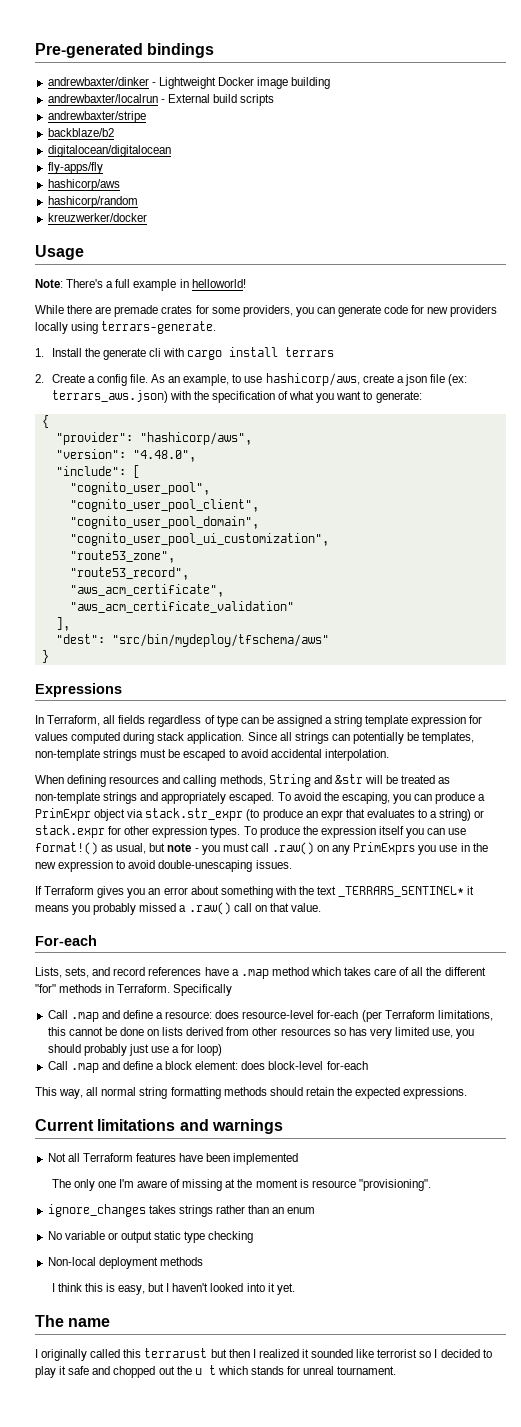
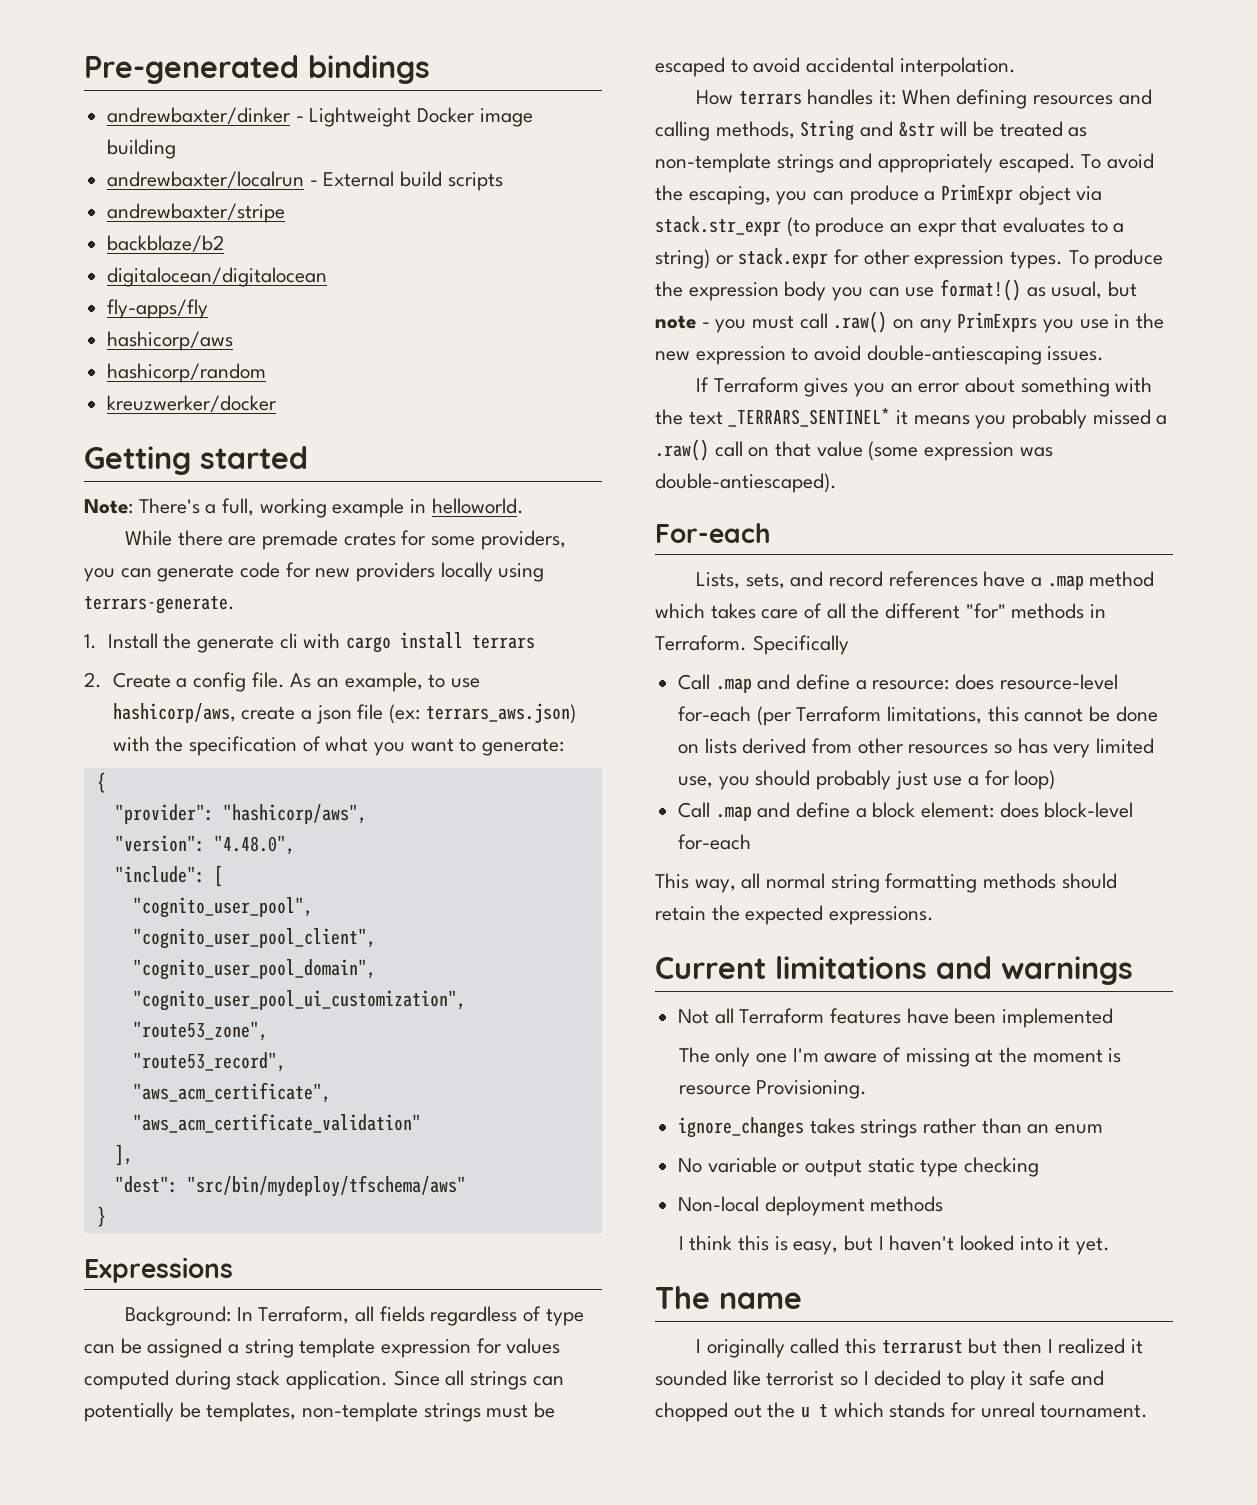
[35,245,84,260] Usage -> [84,446,308,475] Getting started
[115,279,131,288] full -> [222,498,327,518] full, working
[191,279,246,288] helloworld! -> [431,498,524,514] helloworld.
(122, 690) none -> [124,1306,231,1326] Background:
(389, 755) none -> [695,89,896,105] How terrars handles it:
[378,826,404,835] itself -> [784,281,827,301] body
[158,860,253,872] double-unescaping -> [866,345,1042,365] double-antiescaping
[290,903,321,912] value. -> [816,441,1053,461] [655,473,837,493] value (some expression was double-antiescaped).
[358,1179,431,1191] "provisioning". -> [756,1080,868,1099] Provisioning.

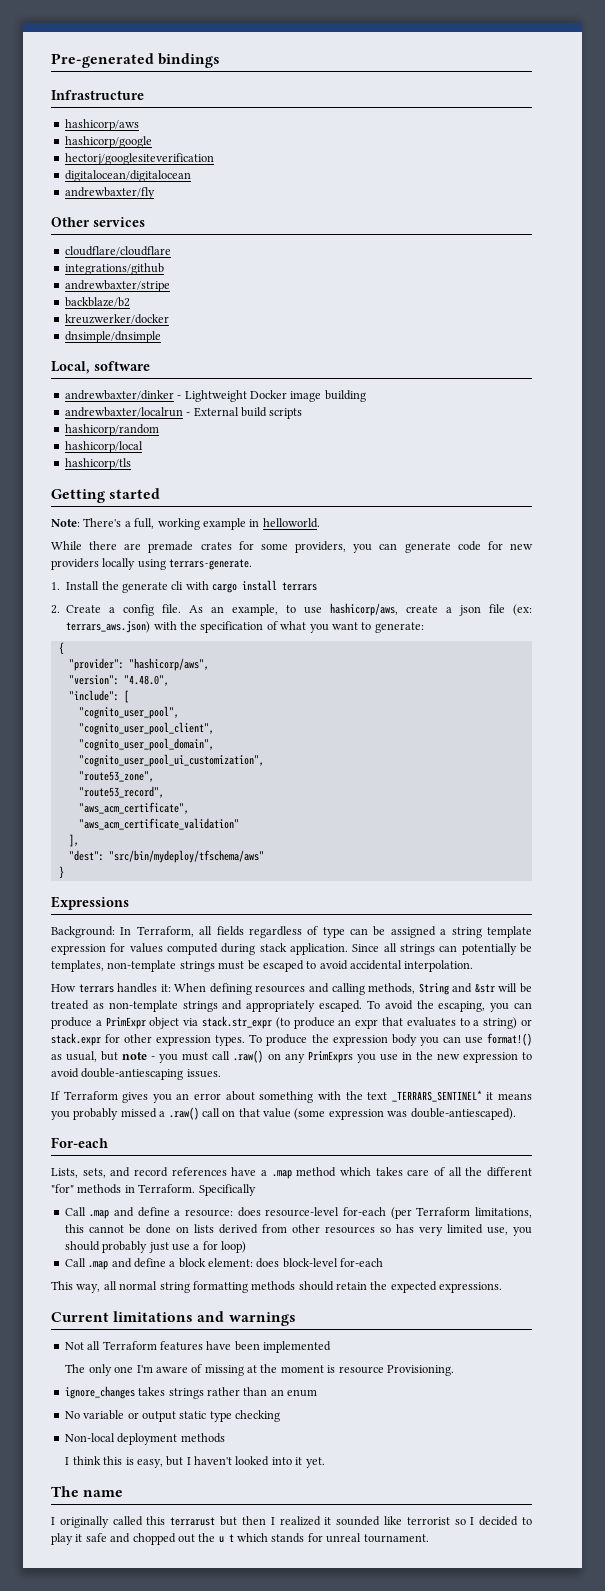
(430, 69) none -> [51,90,144,100] [64,119,139,131] [64,136,152,148] [64,153,214,165] [64,170,191,182] [64,187,155,199] [51,217,145,227] [64,246,171,256] [64,263,164,275] [64,280,170,292] [64,297,130,307] [64,314,169,324] [64,331,161,343] [51,361,150,374] // Infrastructure // hashicorp/aws // hashicorp/google // hectorj/googlesiteverification // digitalocean/digitalocean // andrewbaxter/fly // Other services // cloudflare/cloudflare // integrations/github // andrewbaxter/stripe // backblaze/b2 // kreuzwerker/docker // dnsimple/dnsimple // Local, software
[107,203,286,223] [107,235,225,253] [107,267,328,287] [107,299,209,319] [107,331,234,351] // andrewbaxter/stripe // backblaze/b2 // digitalocean/digitalocean // fly-apps/fly // hashicorp/aws -> (303, 413) none
[107,395,278,413] kreuzwerker/docker -> [64,441,143,453] [64,458,131,470] hashicorp/local // hashicorp/tls

